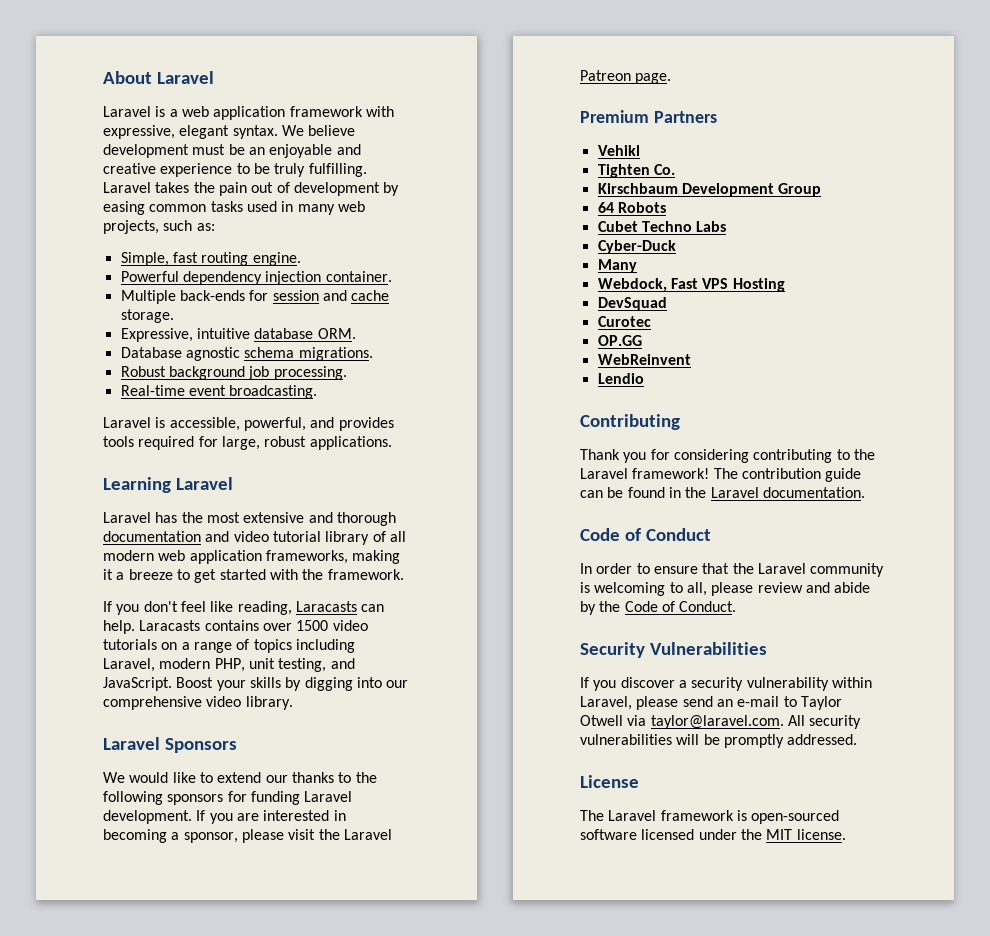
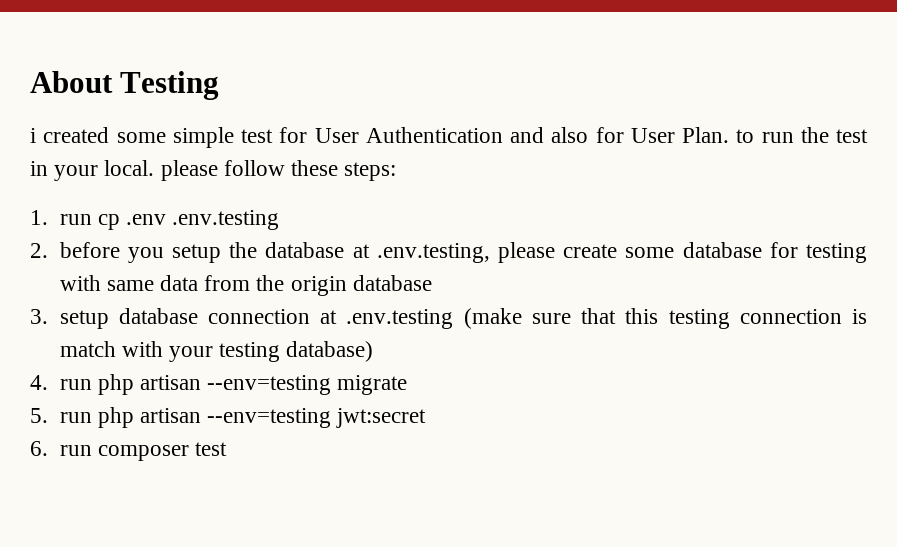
[156,71,214,84] [103,106,394,120] [103,125,356,139] [103,144,361,158] [103,163,367,177] [103,182,400,196] [103,201,365,215] [103,220,215,234] [120,252,301,266] [120,271,392,285] [120,290,390,304] [120,309,174,323] [120,328,356,342] [120,347,373,361] [120,366,347,380] [120,385,318,399] [103,417,394,431] [103,436,392,450] [103,477,233,493] [103,512,396,526] [103,531,406,545] [103,550,401,564] [103,569,404,583] [103,601,385,615] [103,620,368,634] [103,639,355,653] [103,658,355,672] [103,677,409,691] [103,696,293,710] [103,737,237,753] [103,772,377,783] [103,791,353,805] [103,810,346,824] [103,829,392,843] [580,70,672,84] [580,110,717,123] [597,145,640,156] [597,164,675,178] [597,183,822,197] [597,202,666,213] [597,221,727,232] [597,240,676,254] [597,259,637,273] [597,278,785,292] [597,297,667,311] [597,316,651,327] [597,335,642,346] [597,354,691,365] [597,373,644,384] [580,414,680,430] [580,449,875,463] [580,468,862,482] [580,487,865,498] [580,528,711,541] [580,563,885,577] [580,582,871,596] [580,601,737,615] [580,642,767,658] [580,677,872,691] [580,696,842,710] [580,715,862,729] [580,734,858,748] [580,775,639,788] [580,810,840,824] [580,829,846,840] Laravel // Laravel is a web application framework with expressive, elegant syntax. We believe development must be an enjoyable and creative experience to be truly fulfilling. Laravel takes the pain out of development by easing common tasks used in many web projects, such as: // Simple, fast routing engine. // Powerful dependency injection container. // Multiple back-ends for session and cache storage. // Expressive, intuitive database ORM. // Database agnostic schema migrations. // Robust background job processing. // Real-time event broadcasting. // Laravel is accessible, powerful, and provides tools required for large, robust applications. // Learning Laravel // Laravel has the most extensive and thorough documentation and video tutorial library of all modern web application frameworks, making it a breeze to get started with the framework. // If you don't feel like reading, Laracasts can help. Laracasts contains over 1500 video tutorials on a range of topics including Laravel, modern PHP, unit testing, and JavaScript. Boost your skills by digging into our comprehensive video library. // Laravel Sponsors // We would like to extend our thanks to the following sponsors for funding Laravel development. If you are interested in becoming a sponsor, please visit the Laravel Patreon page. // Premium Partners // Vehikl // Tighten Co. // Kirschbaum Development Group // 64 Robots // Cubet Techno Labs // Cyber-Duck // Many // Webdock, Fast VPS Hosting // DevSquad // Curotec // OP.GG // WebReinvent // Lendio // Contributing // Thank you for considering contributing to the Laravel framework! The contribution guide can be found in the Laravel documentation. // Code of Conduct // In order to ensure that the Laravel community is welcoming to all, please review and abide by the Code of Conduct. // Security Vulnerabilities // If you discover a security vulnerability within Laravel, please send an e-mail to Taylor Otwell via taylor@laravel.com. All security vulnerabilities will be promptly addressed. // License // The Laravel framework is open-sourced software licensed under the MIT license. -> [120,71,220,100] [30,127,868,148] [30,160,397,181] [30,210,280,230] [30,242,868,263] [59,275,432,296] [30,308,868,329] [59,341,374,362] [30,374,408,395] [30,407,427,428] [30,441,227,461] Testing // i created some simple test for User Authentication and also for User Plan. to run the test in your local. please follow these steps: // 1. run cp .env .env.testing // 2. before you setup the database at .env.testing, please create some database for testing with same data from the origin database // 3. setup database connection at .env.testing (make sure that this testing connection is match with your testing database) // 4. run php artisan --env=testing migrate // 5. run php artisan --env=testing jwt:secret // 6. run composer test

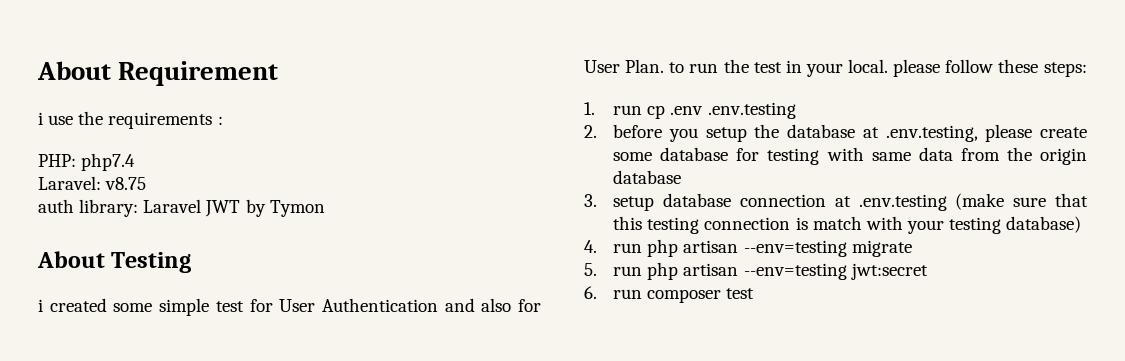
[30,71,113,93] About -> [37,61,279,86] [38,111,223,129] [38,153,136,171] [38,176,147,190] [38,199,325,217] [37,251,105,268] About Requirement // i use the requirements : // PHP: php7.4 // Laravel: v8.75 // auth library: Laravel JWT by Tymon // About

